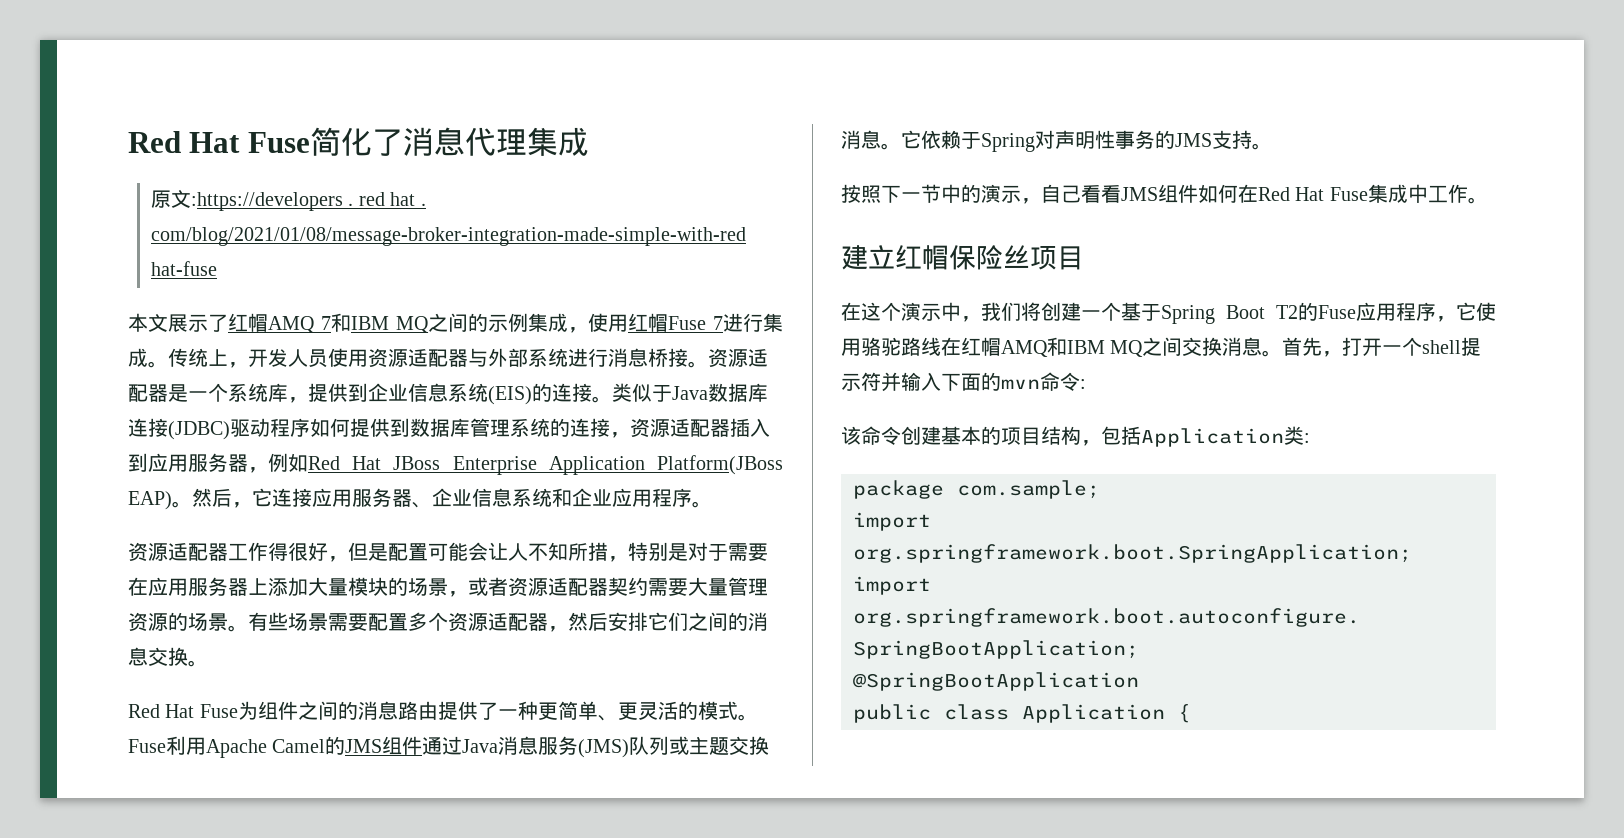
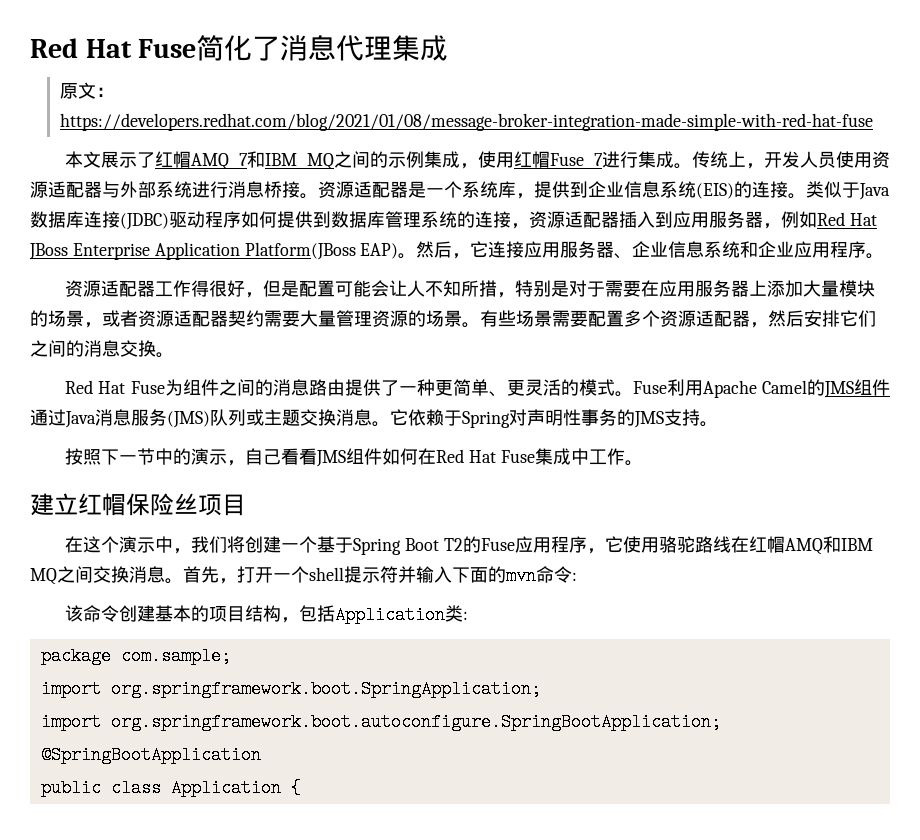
[191,192,426,211] [151,227,747,246] [151,261,218,276] :https://developers . red hat . com/blog/2021/01/08/message-broker-integration-made-simple-with-red hat-fuse -> [95,87,114,97] [59,113,873,131] ：https://developers.redhat.com/blog/2021/01/08/message-broker-integration-made-simple-with-red-hat-fuse

